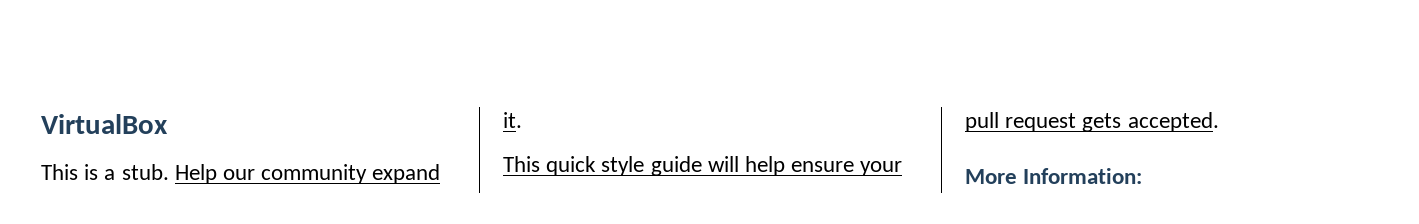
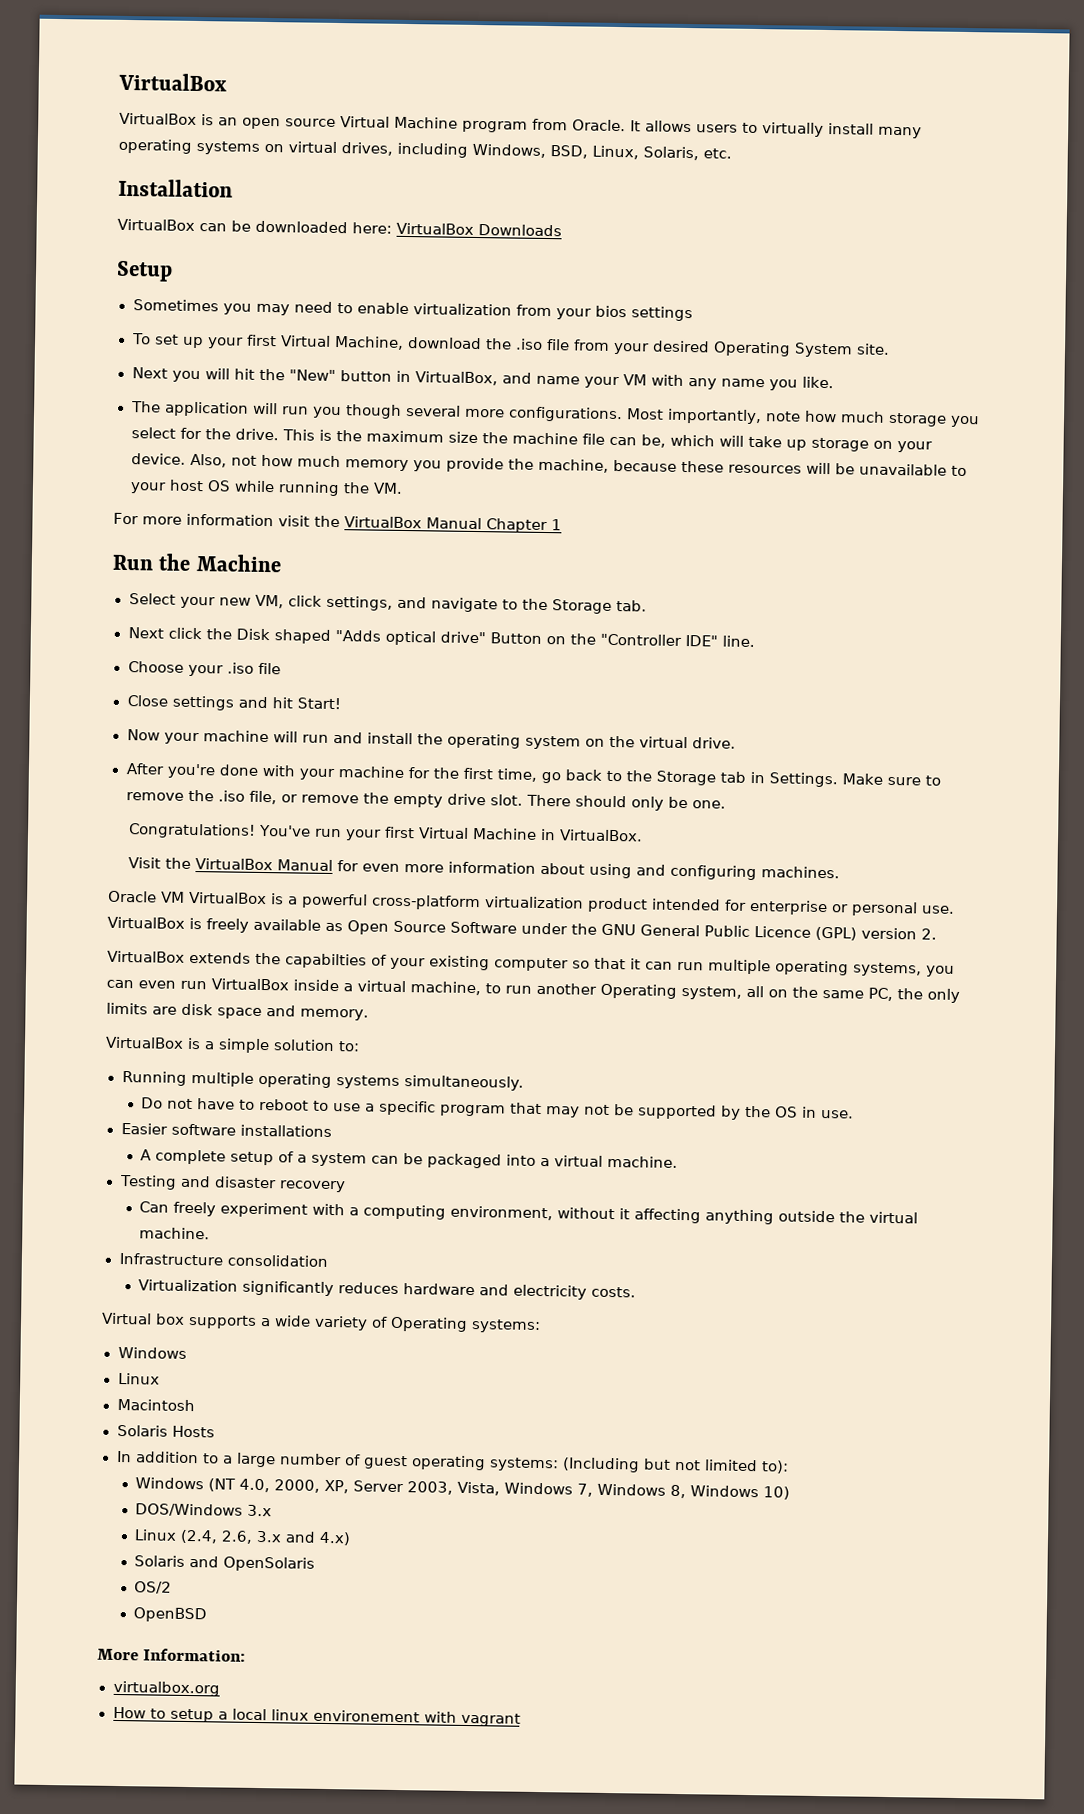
[41,164,441,184] [503,112,522,128] [503,156,903,176] [965,112,1219,132] [965,168,1143,184] This is a stub. Help our community expand it. // This quick style guide will help ensure your pull request gets accepted. // More Information: -> [119,112,922,139] [118,138,732,161] [118,178,233,198] [117,218,562,237] [116,260,173,282] [132,299,693,322] [131,333,891,358] [131,367,834,391] [130,401,980,428] [130,427,933,453] [130,453,967,477] [129,479,403,497] [113,512,562,534] [112,553,282,573] [128,593,647,614] [127,627,755,648] [127,661,281,677] [126,695,341,711] [126,729,736,750] [125,763,941,788] [125,789,726,811] [127,823,643,842] [127,857,840,881] [108,890,955,917] [107,916,937,941] [107,950,955,977] [106,978,960,1003] [106,1002,369,1021] [105,1036,360,1054] [121,1071,525,1091] [141,1097,855,1120] [120,1122,332,1138] [140,1149,679,1169] [118,1174,347,1193] [139,1201,919,1225] [139,1227,211,1240] [118,1252,328,1267] [138,1279,637,1300] [101,1312,541,1334] [117,1346,187,1359] [117,1372,160,1385] [116,1398,195,1412] [116,1424,215,1438] [116,1450,789,1474] [135,1477,791,1500] [135,1503,273,1517] [134,1529,352,1546] [134,1555,316,1572] [134,1581,173,1594] [133,1607,208,1623] [97,1648,247,1662] [112,1680,220,1697] [112,1706,521,1727] VirtualBox is an open source Virtual Machine program from Oracle. It allows users to virtually install many operating systems on virtual drives, including Windows, BSD, Linux, Solaris, etc. // Installation // VirtualBox can be downloaded here: VirtualBox Downloads // Setup // Sometimes you may need to enable virtualization from your bios settings // To set up your first Virtual Machine, download the .iso file from your desired Operating System site. // Next you will hit the "New" button in VirtualBox, and name your VM with any name you like. // The application will run you though several more configurations. Most importantly, note how much storage you select for the drive. This is the maximum size the machine file can be, which will take up storage on your device. Also, not how much memory you provide the machine, because these resources will be unavailable to your host OS while running the VM. // For more information visit the VirtualBox Manual Chapter 1 // Run the Machine // Select your new VM, click settings, and navigate to the Storage tab. // Next click the Disk shaped "Adds optical drive" Button on the "Controller IDE" line. // Choose your .iso file // Close settings and hit Start! // Now your machine will run and install the operating system on the virtual drive. // After you're done with your machine for the first time, go back to the Storage tab in Settings. Make sure to remove the .iso file, or remove the empty drive slot. There should only be one. // Congratulations! You've run your first Virtual Machine in VirtualBox. // Visit the VirtualBox Manual for even more information about using and configuring machines. // Oracle VM VirtualBox is a powerful cross-platform virtualization product intended for enterprise or personal use. VirtualBox is freely available as Open Source Software under the GNU General Public Licence (GPL) version 2. // VirtualBox extends the capabilties of your existing computer so that it can run multiple operating systems, you can even run VirtualBox inside a virtual machine, to run another Operating system, all on the same PC, the only limits are disk space and memory. // VirtualBox is a simple solution to: // Running multiple operating systems simultaneously. // Do not have to reboot to use a specific program that may not be supported by the OS in use. // Easier software installations // A complete setup of a system can be packaged into a virtual machine. // Testing and disaster recovery // Can freely experiment with a computing environment, without it affecting anything outside the virtual machine. // Infrastructure consolidation // Virtualization significantly reduces hardware and electricity costs. // Virtual box supports a wide variety of Operating systems: // Windows // Linux // Macintosh // Solaris Hosts // In addition to a large number of guest operating systems: (Including but not limited to): // Windows (NT 4.0, 2000, XP, Server 2003, Vista, Windows 7, Windows 8, Windows 10) // DOS/Windows 3.x // Linux (2.4, 2.6, 3.x and 4.x) // Solaris and OpenSolaris // OS/2 // OpenBSD // More Information: // virtualbox.org // How to setup a local linux environement with vagrant

